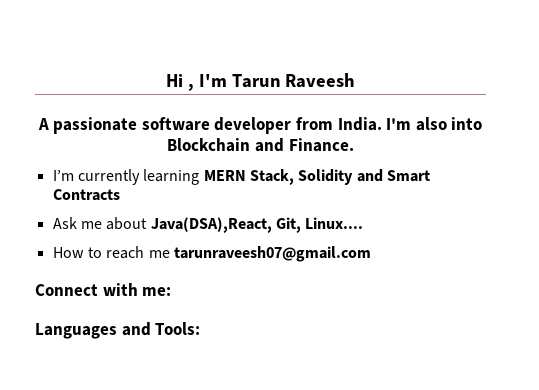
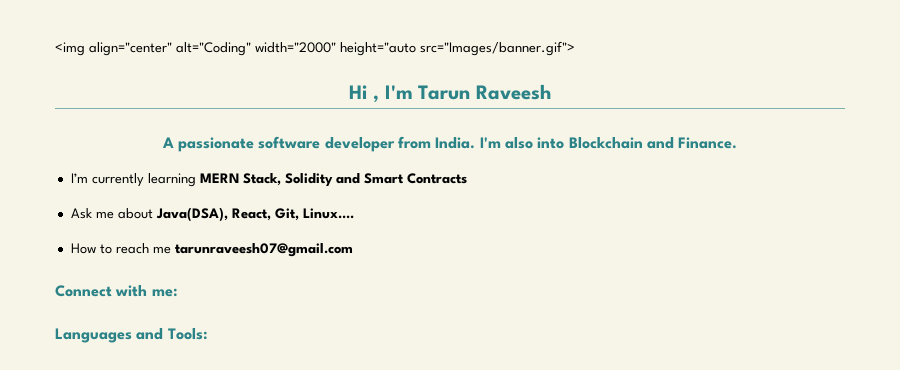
(165, 80) none -> [55,41,575,56] <img align="center" alt="Coding" width="2000" height="auto src="Images/banner.gif"> //
[150,217,272,233] Java(DSA),React, -> [155,207,271,222] Java(DSA), React,

